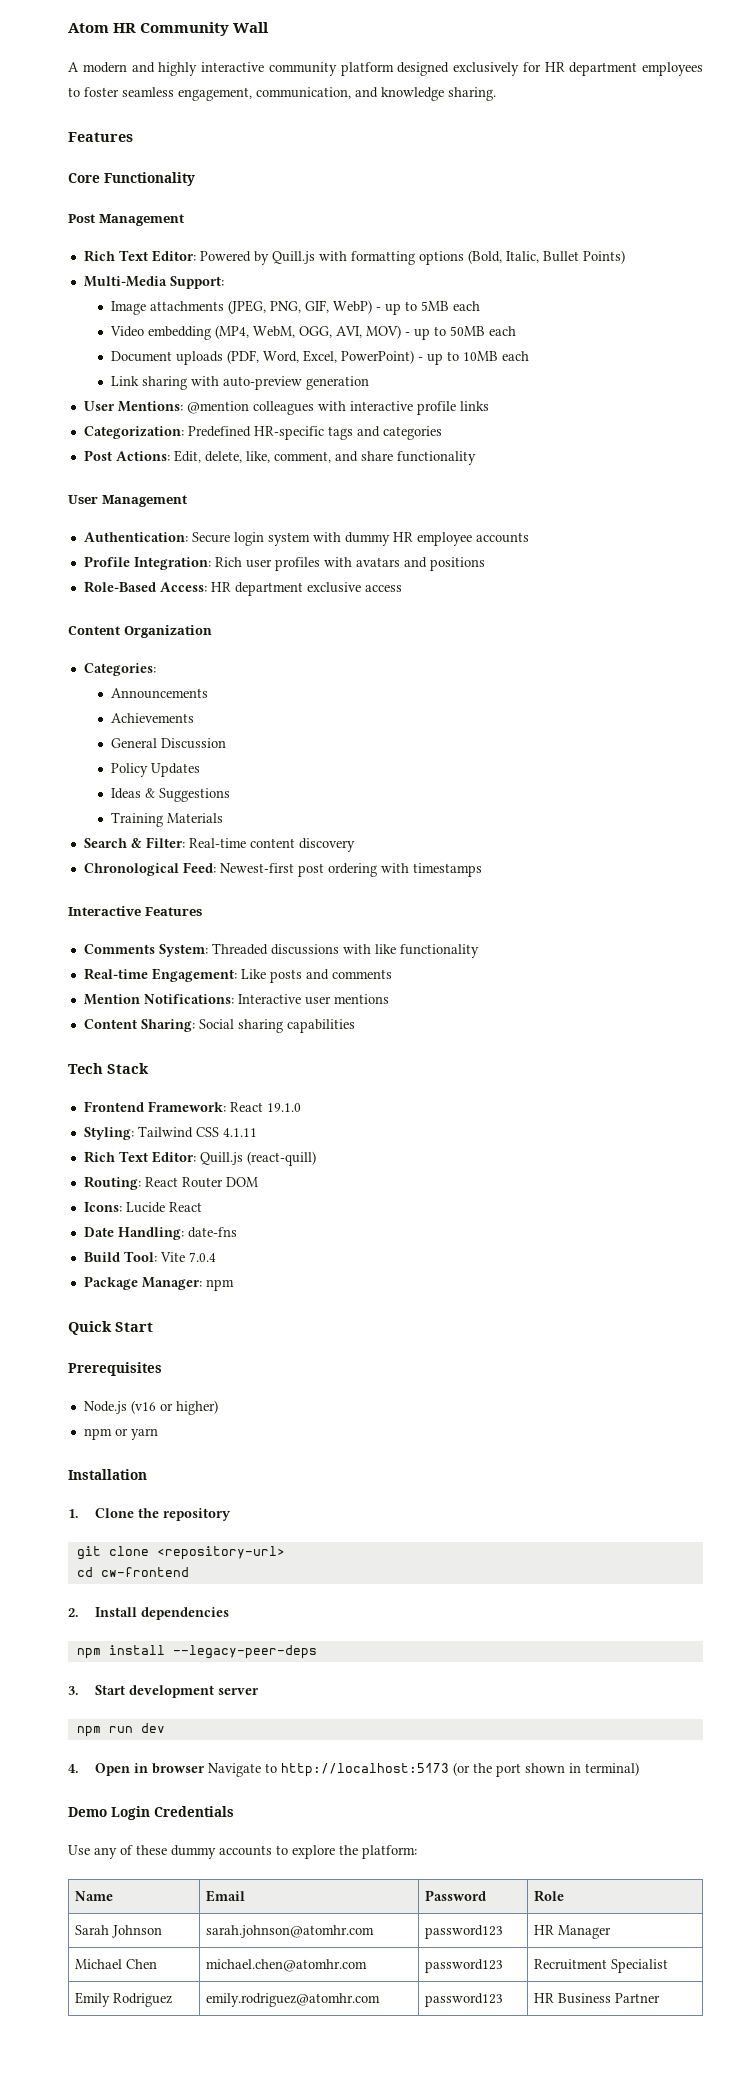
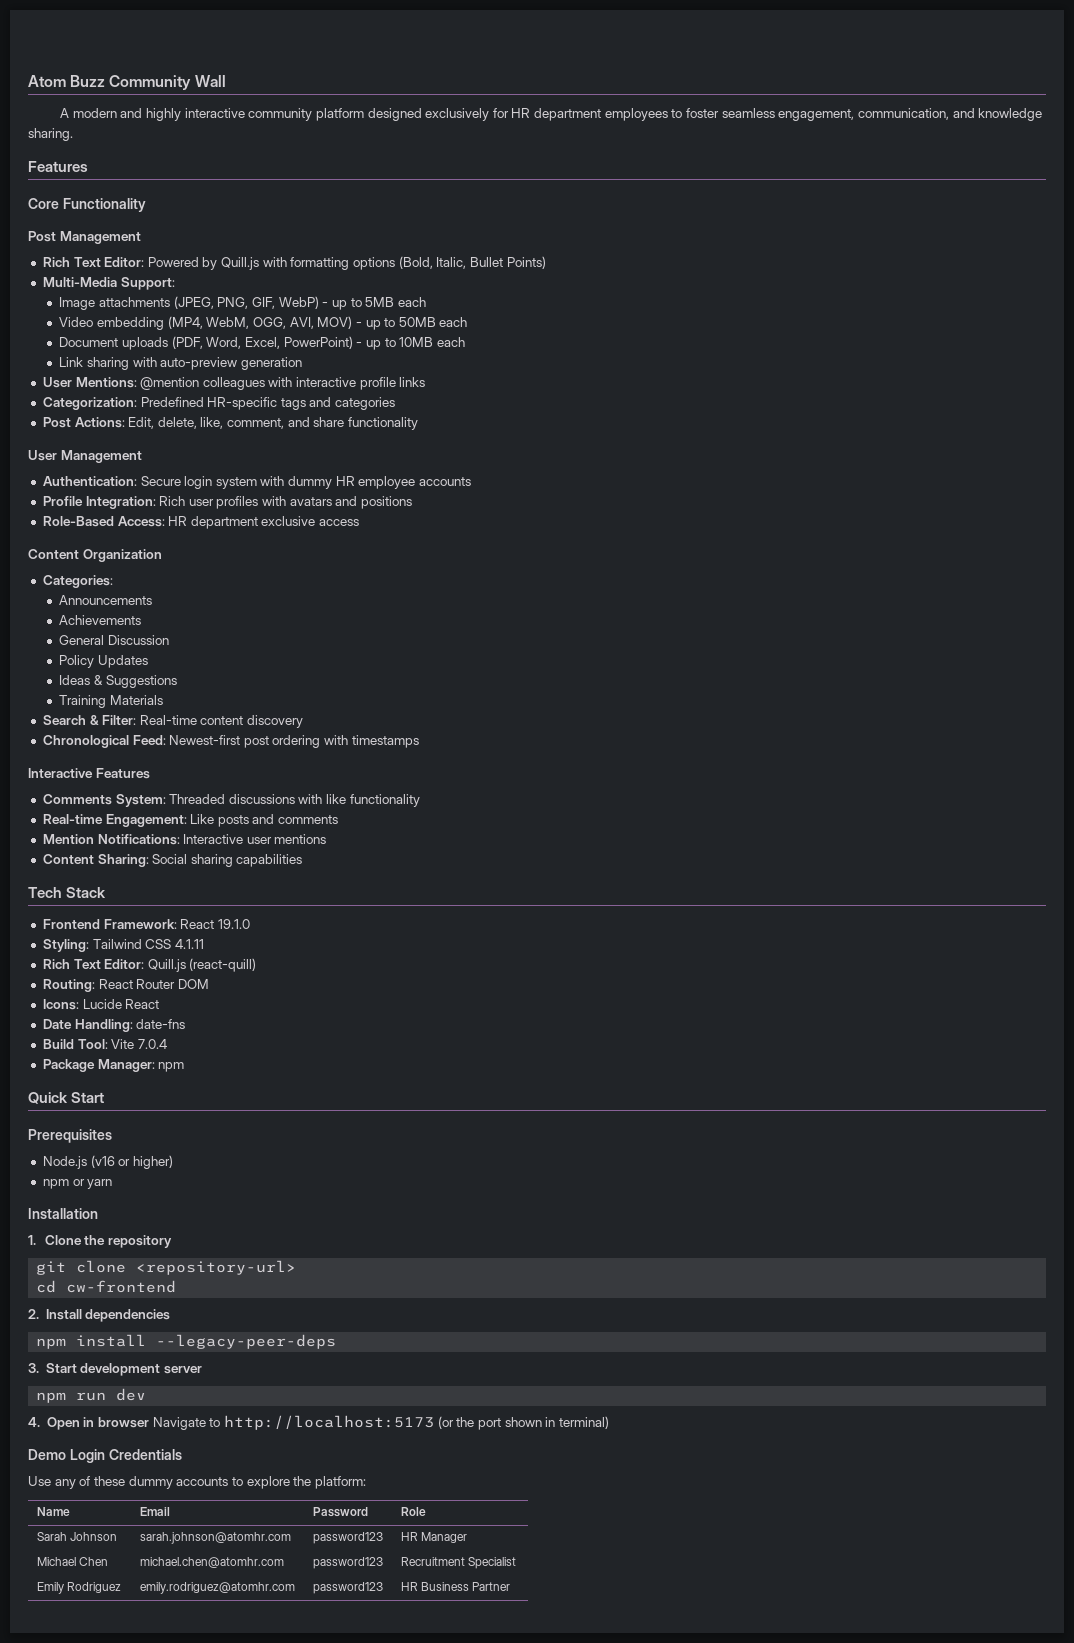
[113,23,137,33] HR -> [70,75,106,87] Buzz

